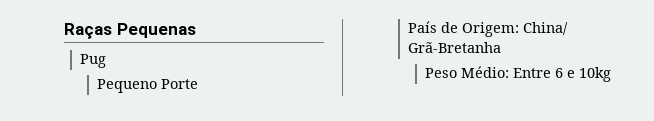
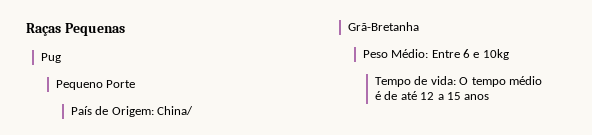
(611, 74) none -> [375,76,542,87] [375,91,490,100] // Tempo de vida: O tempo médio é de até 12 a 15 anos

